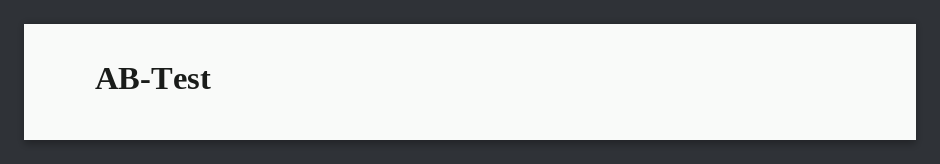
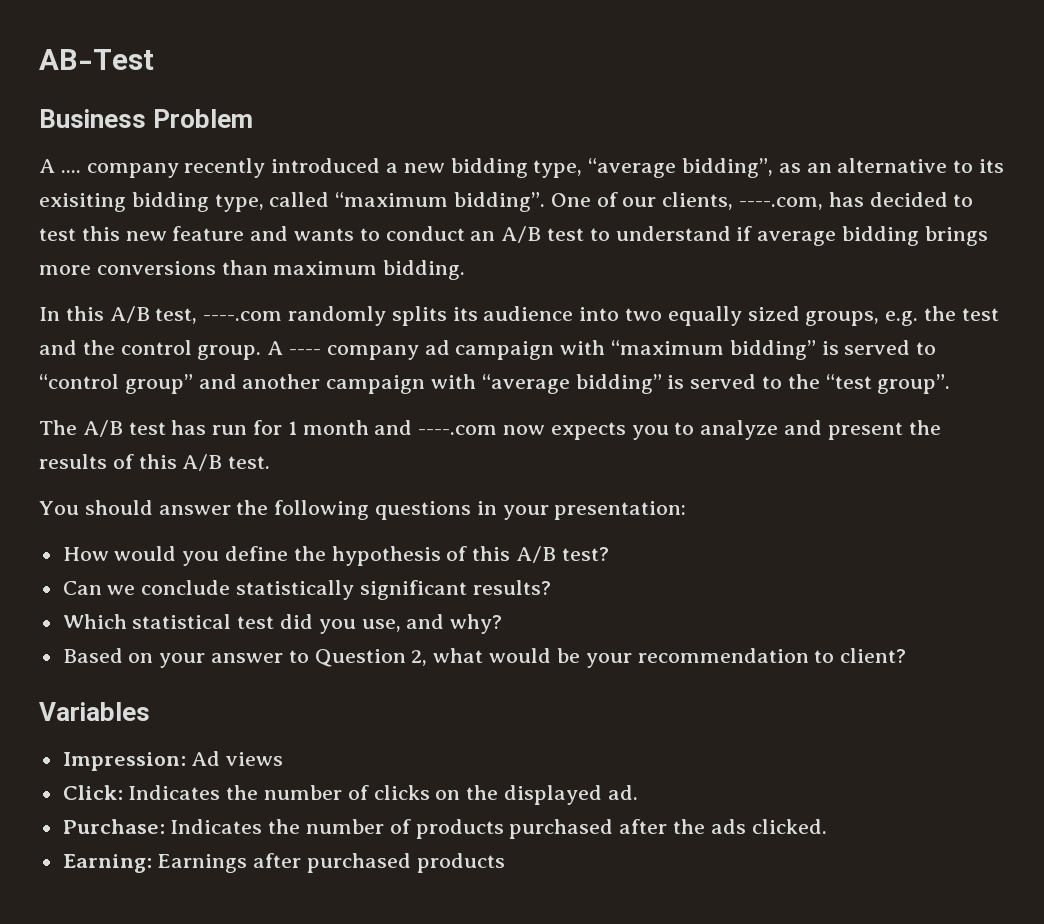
(211, 78) none -> [39,109,254,128] [39,158,1005,178] [39,192,974,212] [39,226,988,246] [39,260,466,280] [39,306,999,326] [39,340,937,360] [39,374,951,394] [39,420,941,440] [39,454,271,471] [39,500,687,520] [62,546,609,566] [62,580,551,600] [62,614,503,634] [62,648,907,668] [39,702,150,721] [62,751,284,771] [62,785,638,805] [62,819,827,839] [62,853,505,873] // Business Problem // A .... company recently introduced a new bidding type, “average bidding”, as an alternative to its exisiting bidding type, called “maximum bidding”. One of our clients, ----.com, has decided to test this new feature and wants to conduct an A/B test to understand if average bidding brings more conversions than maximum bidding. // In this A/B test, ----.com randomly splits its audience into two equally sized groups, e.g. the test and the control group. A ---- company ad campaign with “maximum bidding” is served to “control group” and another campaign with “average bidding” is served to the “test group”. // The A/B test has run for 1 month and ----.com now expects you to analyze and present the results of this A/B test. // You should answer the following questions in your presentation: // How would you define the hypothesis of this A/B test? // Can we conclude statistically significant results? // Which statistical test did you use, and why? // Based on your answer to Question 2, what would be your recommendation to client? // Variables // Impression: Ad views // Click: Indicates the number of clicks on the displayed ad. // Purchase: Indicates the number of products purchased after the ads clicked. // Earning: Earnings after purchased products

